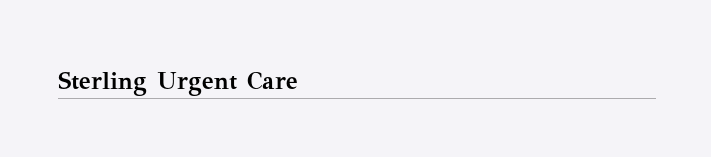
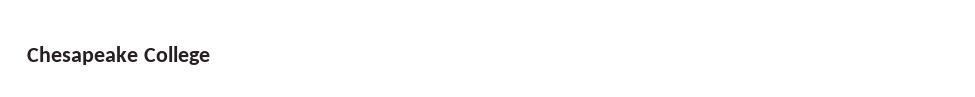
[58,71,298,96] Sterling Urgent Care -> [27,46,210,65] Chesapeake College

